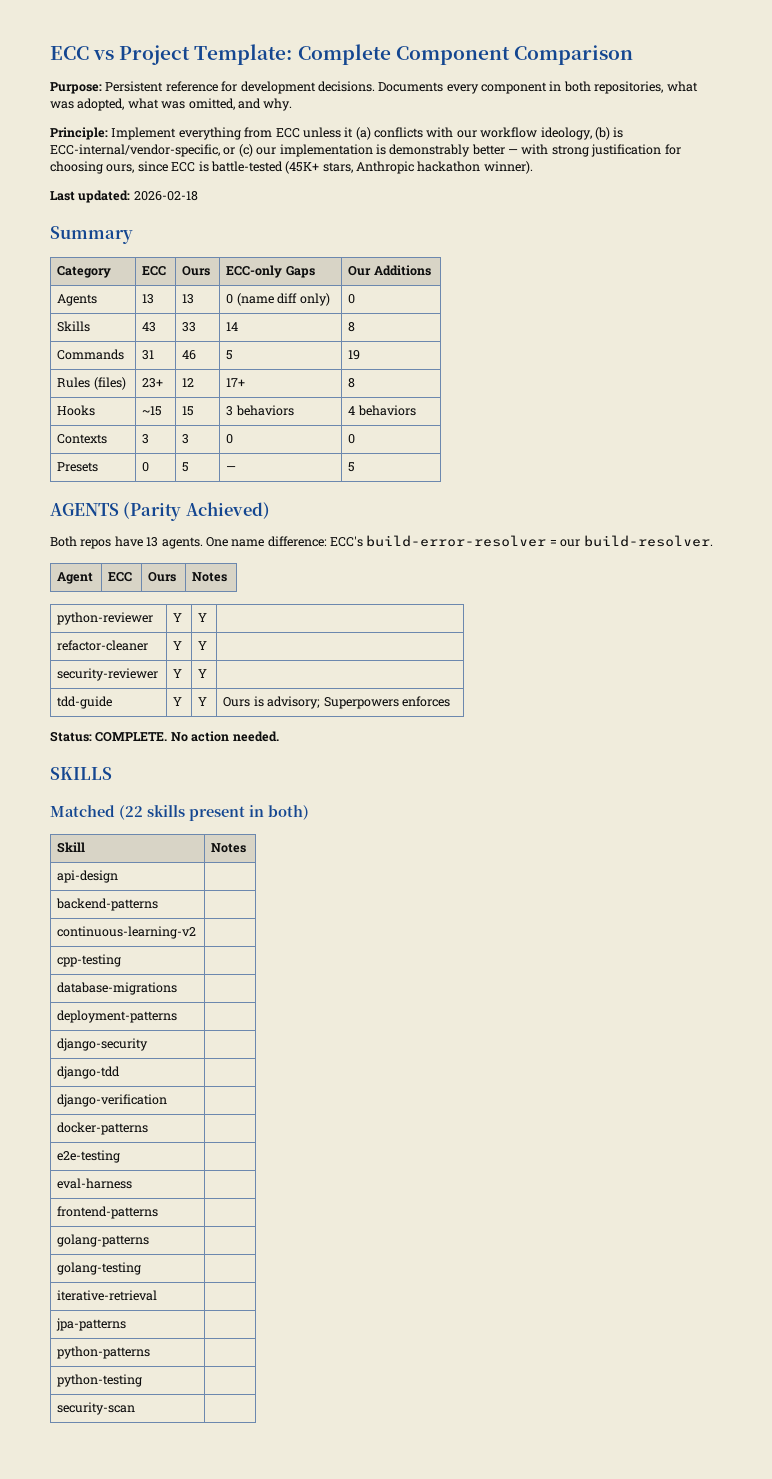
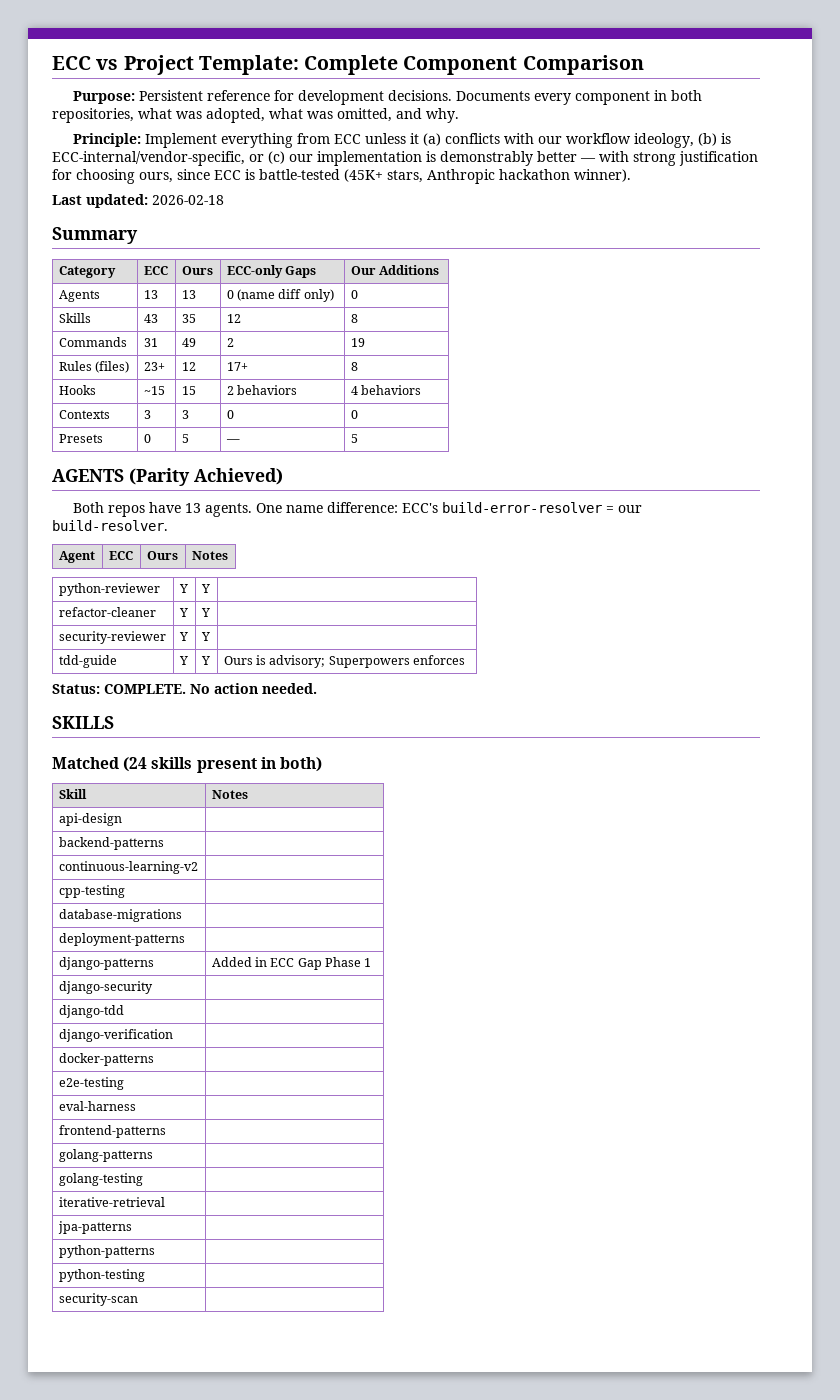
[182,322,197,332] [226,322,239,331] 33 | 14 -> [181,314,196,323] [226,314,241,323] 35 | 12
[182,350,197,360] [226,350,234,360] 46 | 5 -> [181,338,196,347] [226,338,234,347] 49 | 2
[226,406,234,416] 3 -> [226,386,234,395] 2
[119,805,143,820] (22 -> [123,757,148,772] (24
(178, 1016) none -> [58,957,154,970] [211,957,372,970] // django-patterns | Added in ECC Gap Phase 1

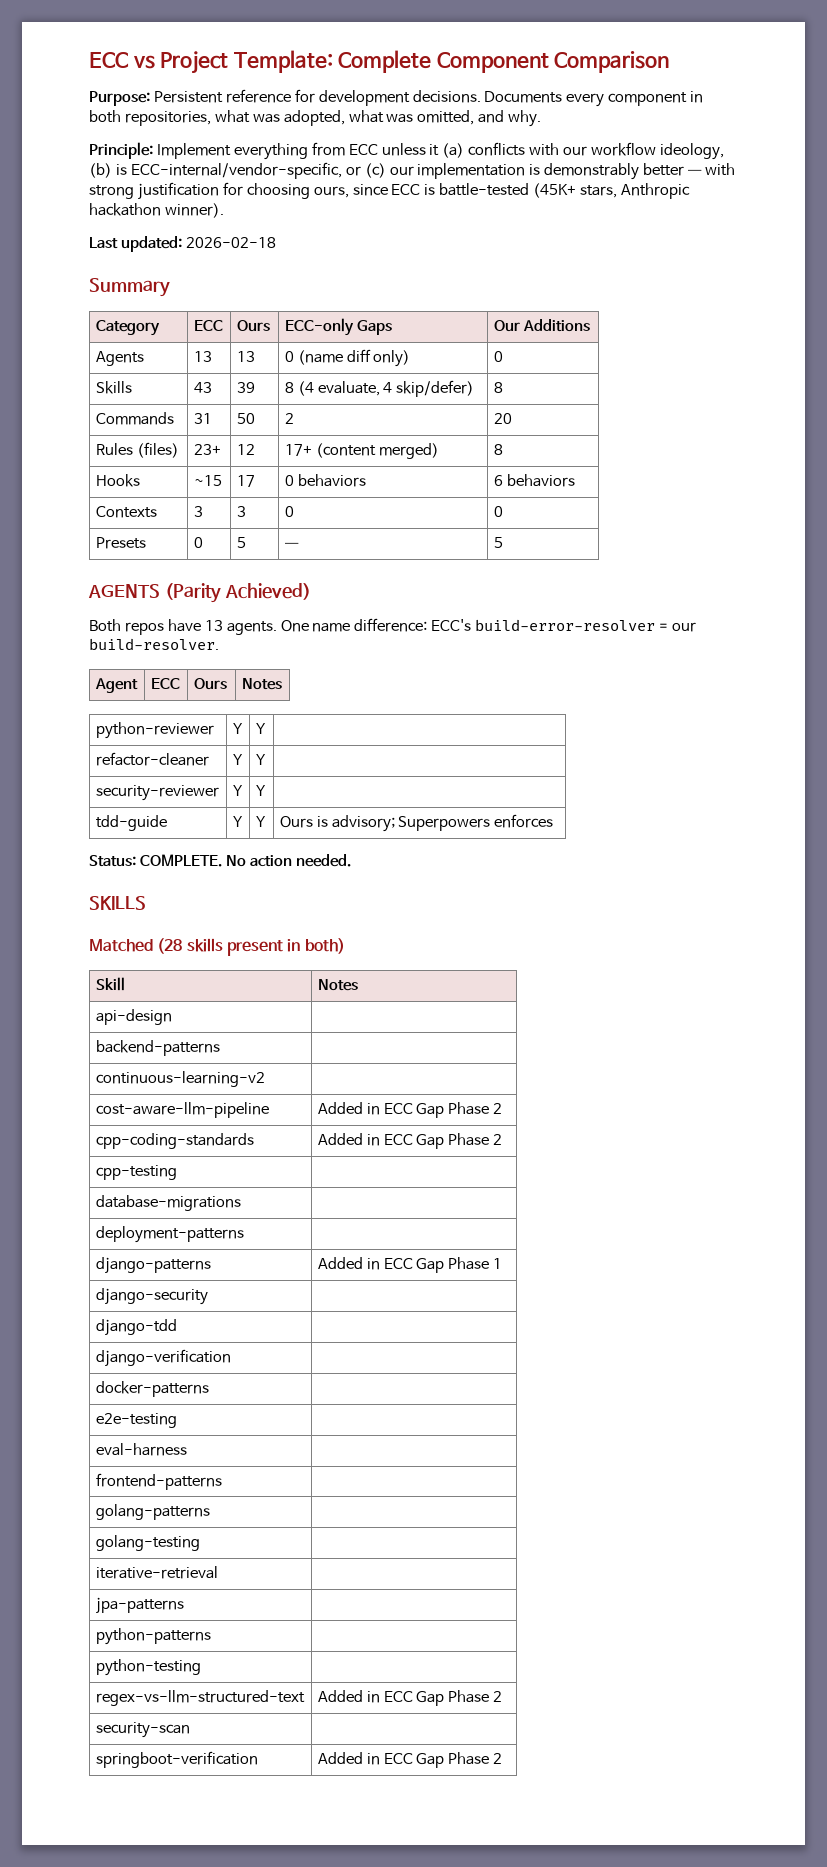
[181,314,196,323] [226,314,241,323] 35 | 12 -> [236,382,255,393] [284,380,475,397] 39 | 8 (4 evaluate, 4 skip/defer)
[181,338,196,347] 49 -> [236,413,255,424] 50
[350,338,365,347] 19 -> [493,413,512,424] 20
(248, 366) none -> [315,443,439,459] (content merged)
[181,386,196,395] [226,386,234,395] 15 | 2 -> [236,475,255,487] [284,475,294,486] 17 | 0
[350,386,358,395] 4 -> [493,475,503,486] 6
[123,757,148,772] (24 -> [157,938,183,954] (28
(198, 867) none -> [95,1102,269,1118] [317,1102,503,1118] [95,1133,254,1149] [317,1133,503,1149] // cost-aware-llm-pipeline | Added in ECC Gap Phase 2 // cpp-coding-standards | Added in ECC Gap Phase 2
[58,1293,138,1306] security-scan | -> [95,1690,305,1706] [317,1690,503,1706] [95,1722,190,1738] [95,1751,258,1768] [317,1752,503,1768] regex-vs-llm-structured-text | Added in ECC Gap Phase 2 // security-scan | // springboot-verification | Added in ECC Gap Phase 2

